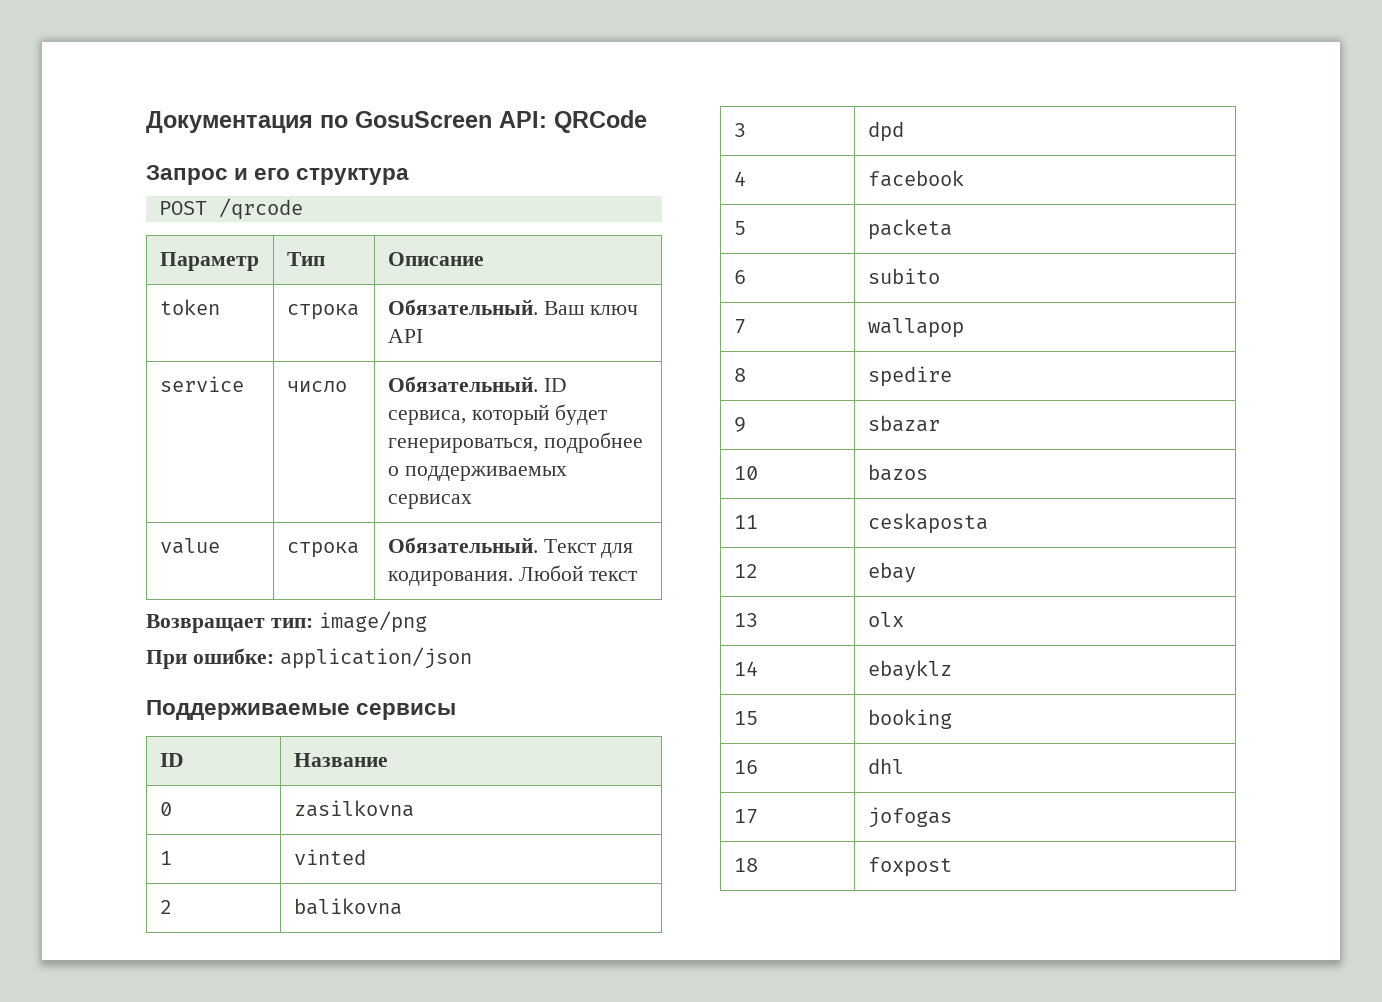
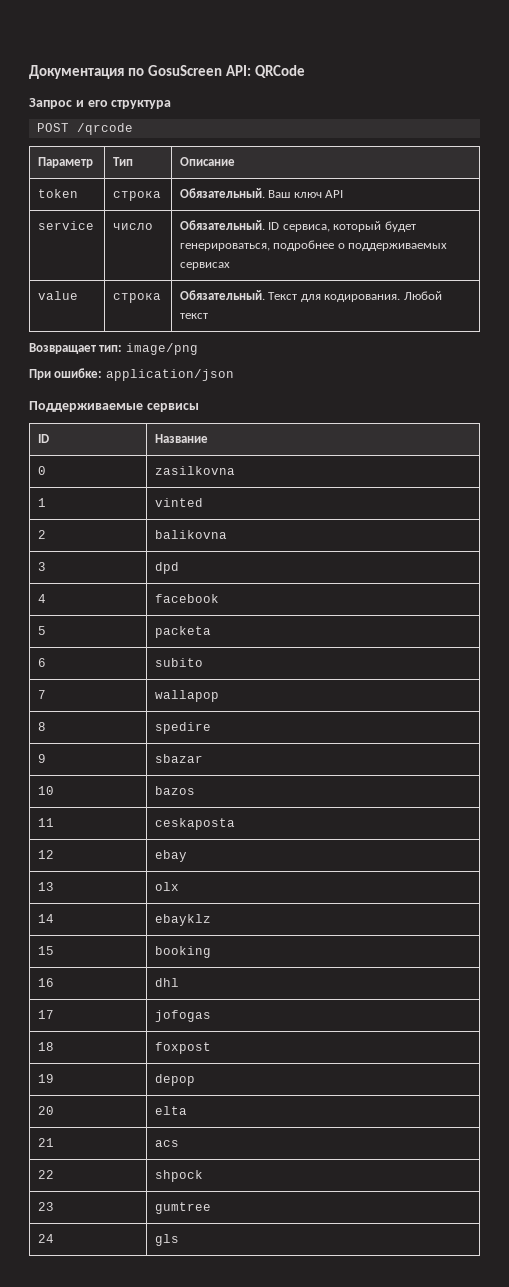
(952, 867) none -> [38,1074,55,1083] [155,1074,196,1086] [38,1106,55,1115] [155,1106,188,1115] [38,1138,55,1147] [155,1140,180,1147] [38,1170,55,1179] [155,1170,204,1182] [38,1202,55,1211] [155,1202,212,1214] [38,1234,55,1243] [155,1234,180,1246] // 19 | depop // 20 | elta // 21 | acs // 22 | shpock // 23 | gumtree // 24 | gls

